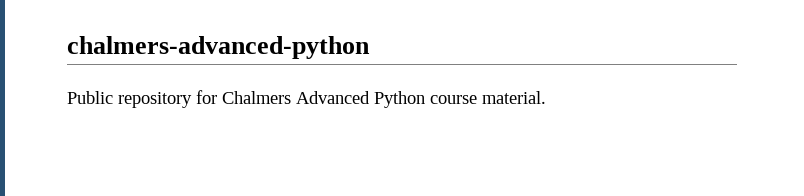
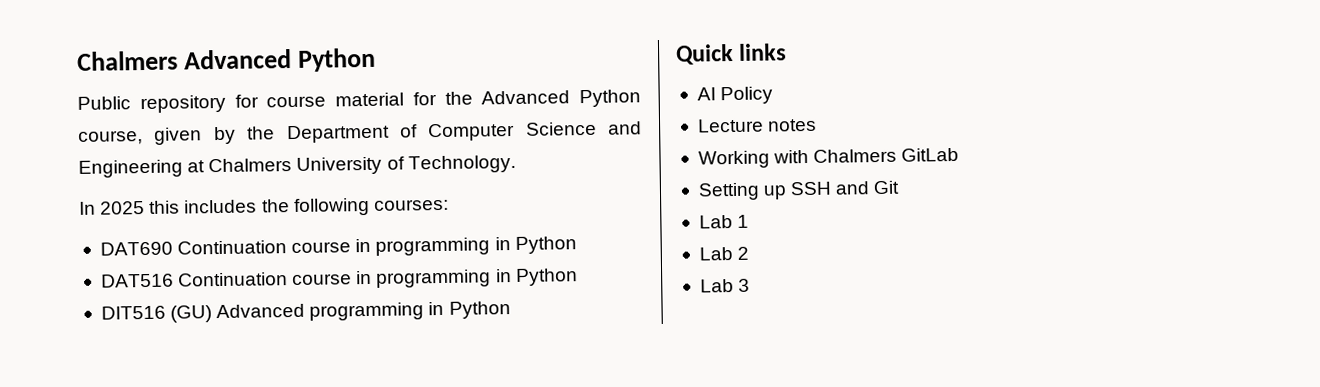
[67,36,370,59] chalmers-advanced-python -> [77,47,376,72] Chalmers Advanced Python
[222,91,546,108] Chalmers Advanced Python course material. -> [266,89,641,108] [78,121,642,145] [78,154,516,178] [79,197,449,216] [99,236,577,256] [100,268,578,288] [100,301,511,323] [675,43,788,65] [696,86,774,105] [696,118,818,133] [697,147,960,169] [697,180,901,201] [698,214,750,229] [698,246,750,261] [699,278,751,293] course material for the Advanced Python course, given by the Department of Computer Science and Engineering at Chalmers University of Technology. // In 2025 this includes the following courses: // DAT690 Continuation course in programming in Python // DAT516 Continuation course in programming in Python // DIT516 (GU) Advanced programming in Python // Quick links // AI Policy // Lecture notes // Working with Chalmers GitLab // Setting up SSH and Git // Lab 1 // Lab 2 // Lab 3

